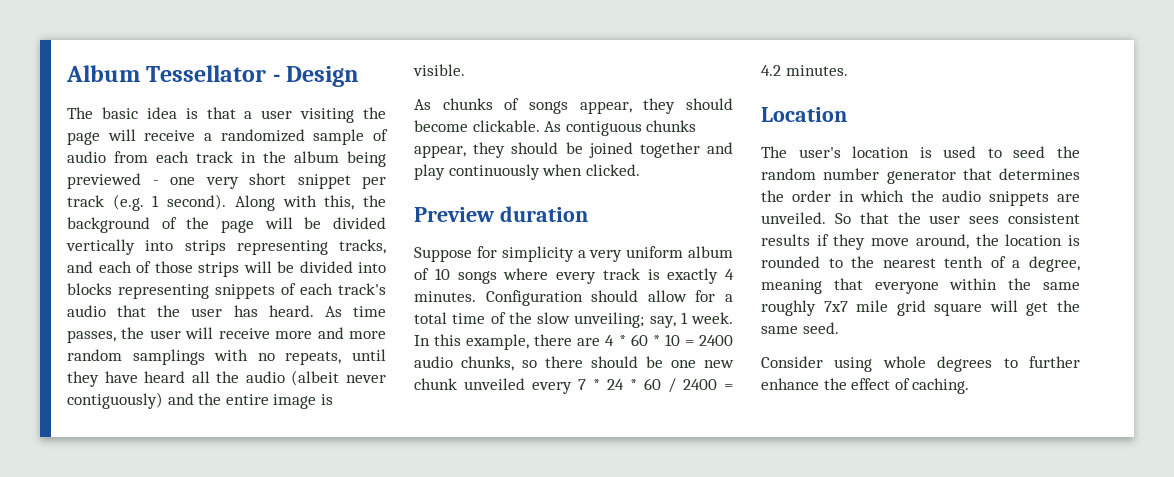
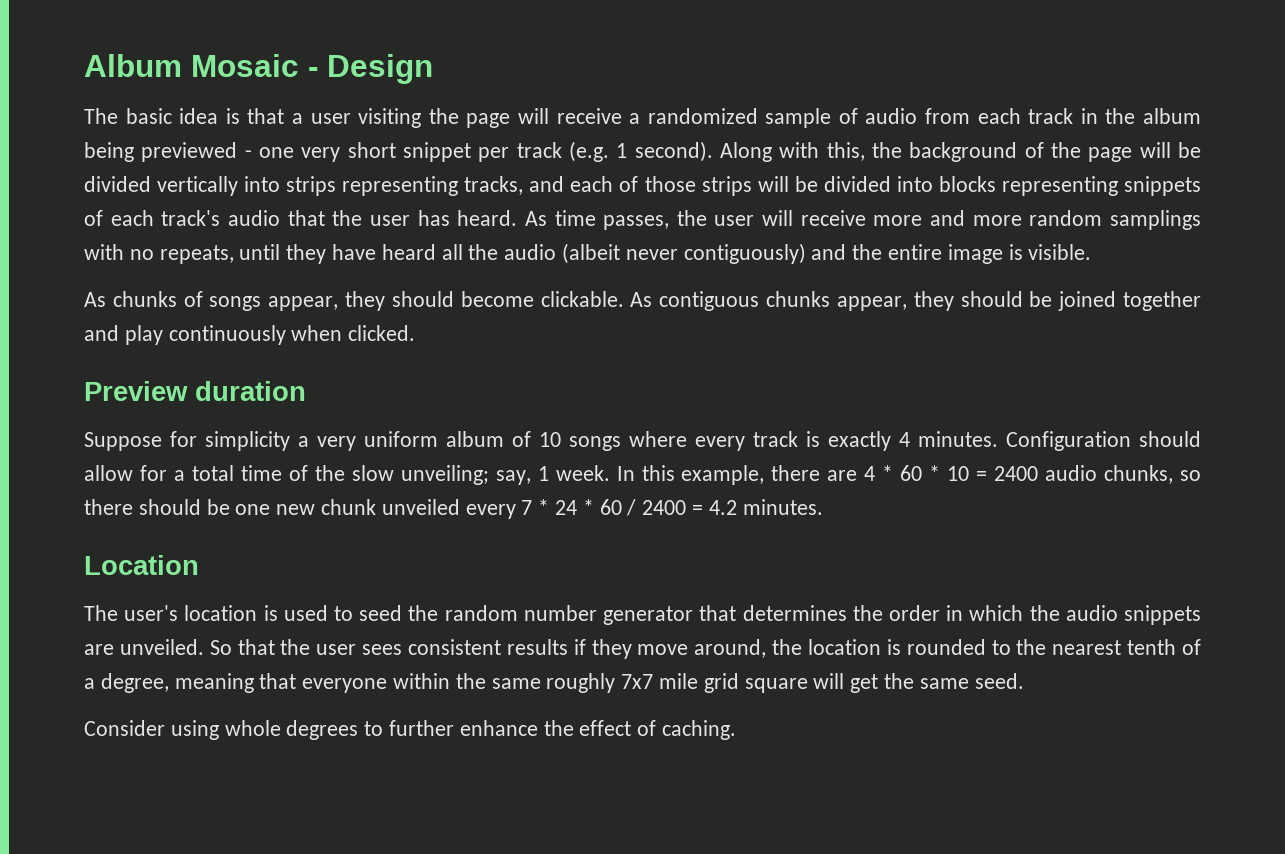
[146,65,267,82] Tessellator -> [191,54,299,77] Mosaic

